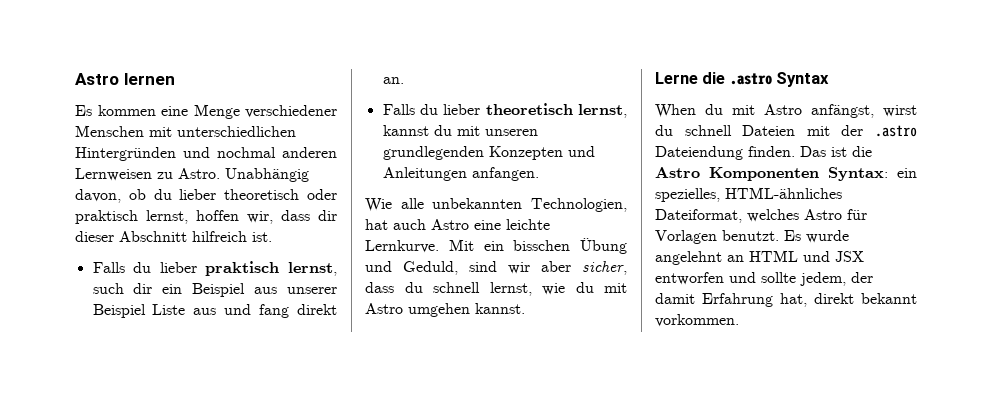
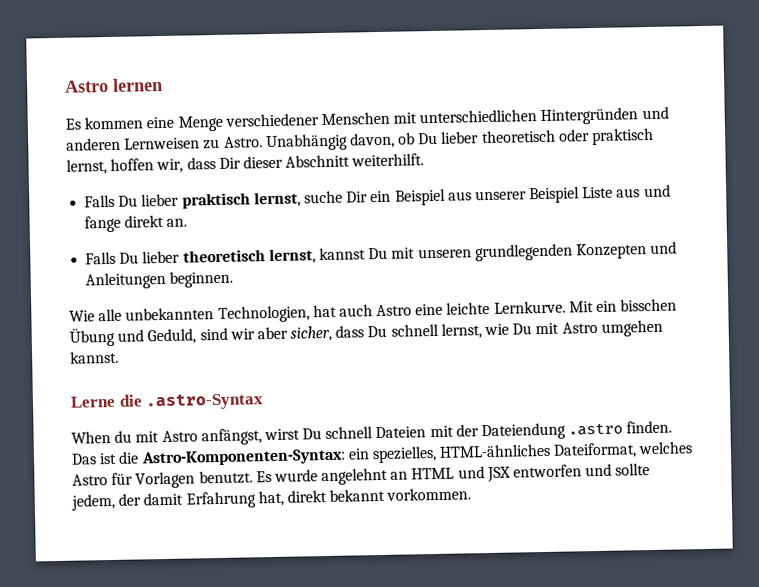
[217,147,276,158] nochmal -> (669, 113) none
[153,189,172,200] du -> [418,132,439,145] Du
[318,210,337,221] dir -> [218,157,241,169] Dir
[192,231,272,242] [92,262,152,273] hilfreich ist. // Falls du -> [351,153,425,167] [84,194,139,208] weiterhilft. // Falls Du
[92,283,153,294] such dir -> [303,190,369,204] suche Dir
[259,304,290,318] fang -> [84,215,122,233] fange
[419,104,438,115] du -> [119,252,140,264] Du
[433,125,452,136] du -> [368,247,389,260] Du
[471,167,539,181] anfangen. -> [169,270,234,288] beginnen.
[404,282,423,293] du -> [367,325,388,338] Du
[575,282,594,293] du -> [512,323,533,335] Du
[729,72,830,87] .astro Syntax -> [145,392,265,411] .astro-Syntax
[655,125,673,136] du -> [302,428,323,440] Du
[875,125,917,137] [655,146,743,160] .astro Dateiendung -> [481,422,624,441] Dateiendung .astro
[655,167,888,181] Astro Komponenten Syntax: -> [140,448,346,467] Astro-Komponenten-Syntax:

